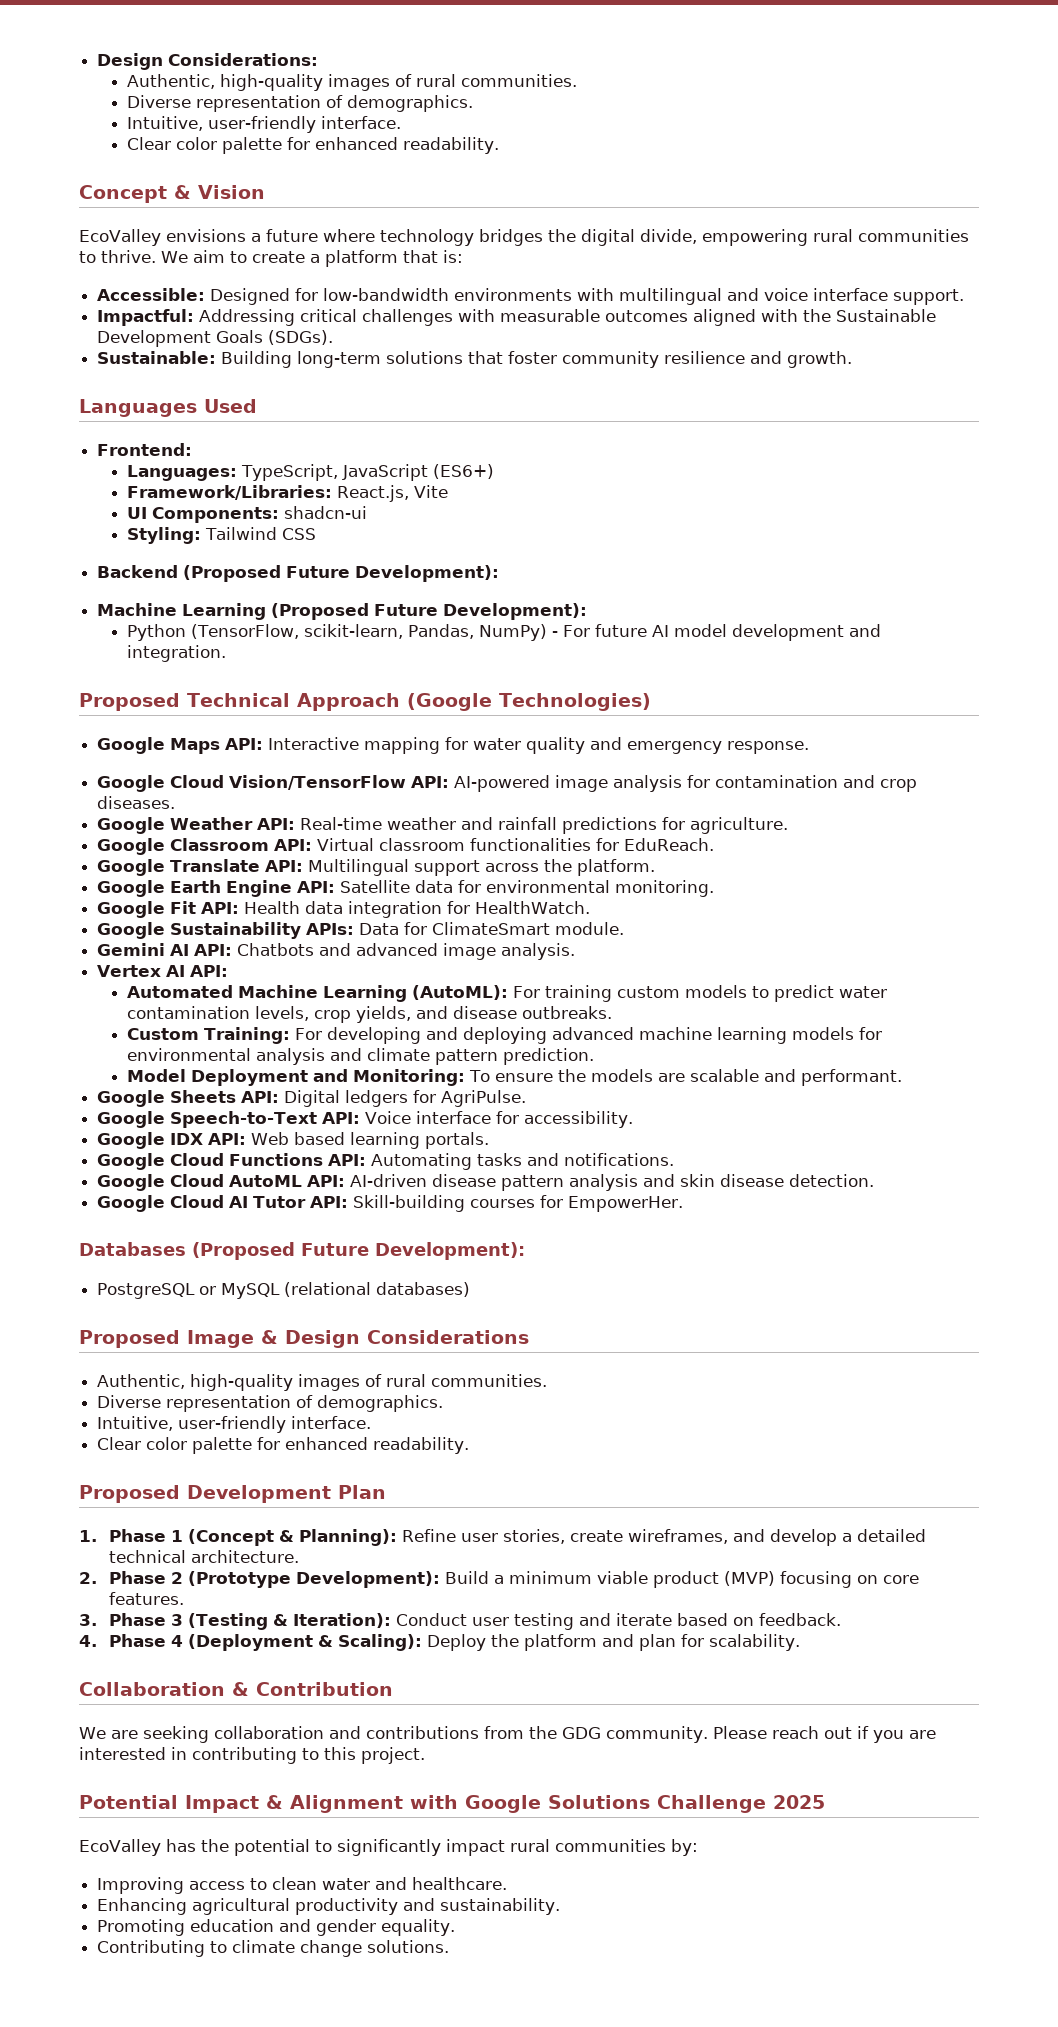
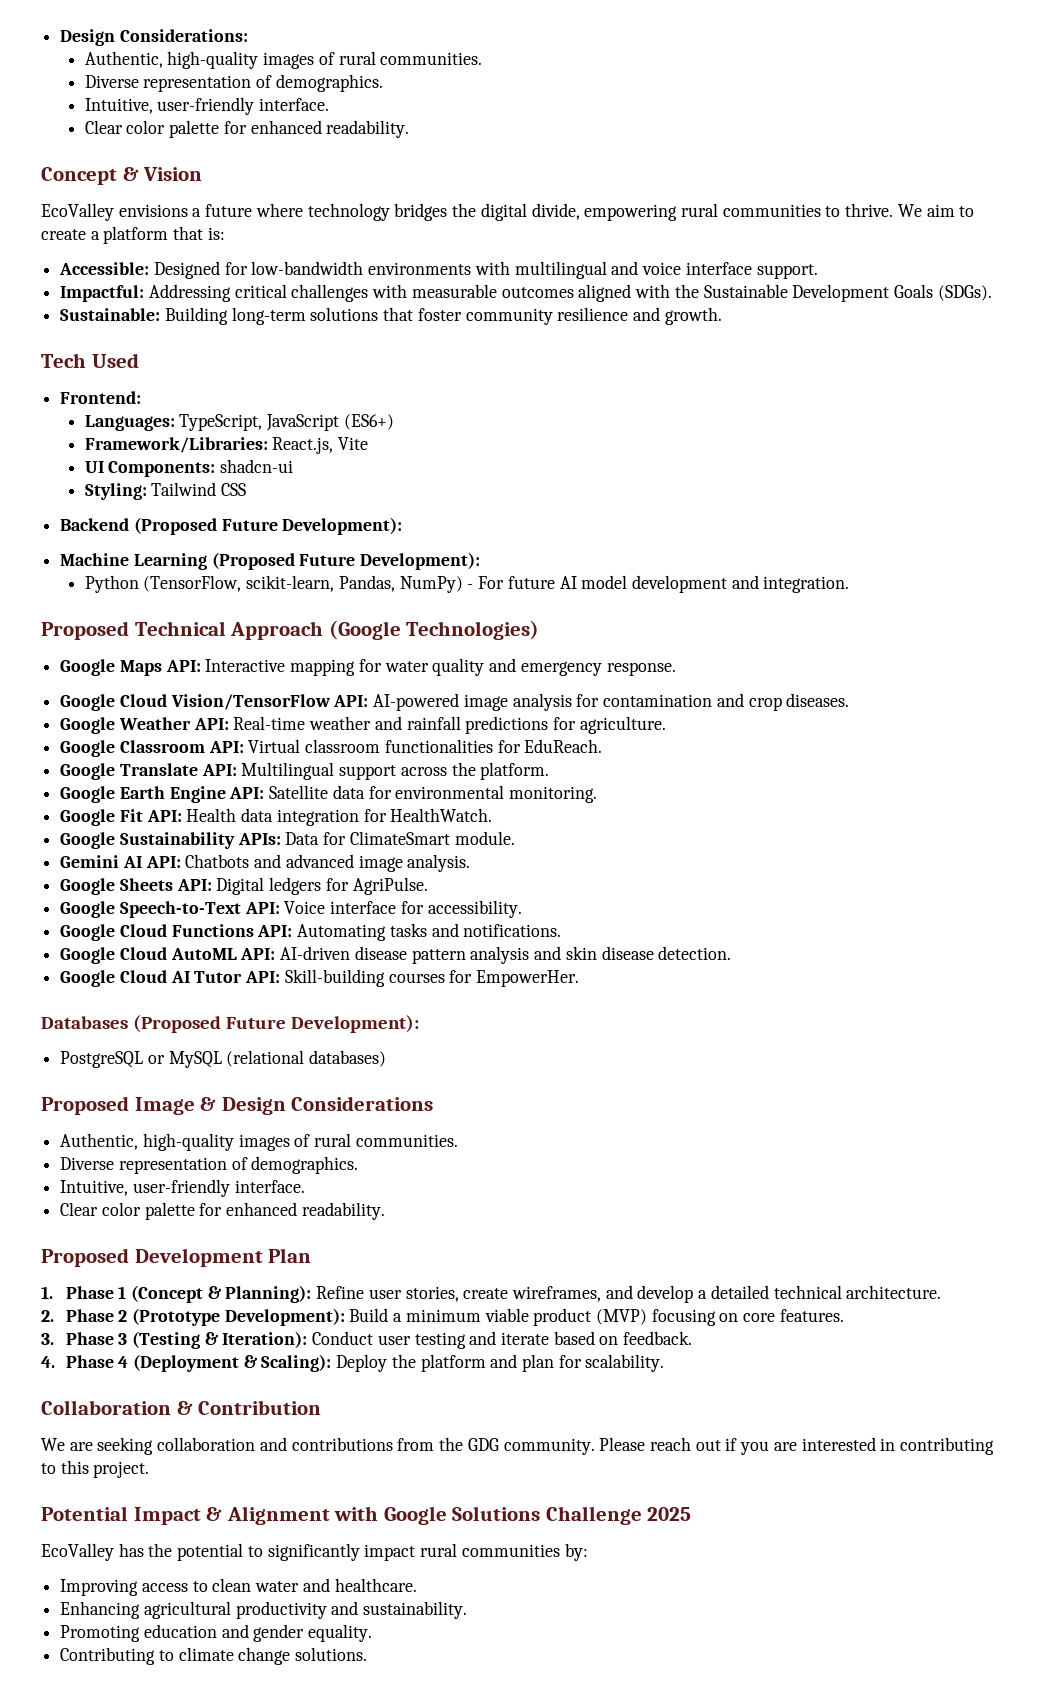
[79,399,197,417] Languages -> [41,353,86,368] Tech
[97,965,229,977] [127,985,888,1002] [127,1006,613,1023] [127,1027,883,1044] [127,1048,595,1065] [127,1069,903,1086] // Vertex AI API: // Automated Machine Learning (AutoML): For training custom models to predict water contamination levels, crop yields, and disease outbreaks. // Custom Training: For developing and deploying advanced machine learning models for environmental analysis and climate pattern prediction. // Model Deployment and Monitoring: To ensure the models are scalable and performant. -> (471, 863) none
[97,1132,490,1149] // Google IDX API: Web based learning portals. -> (522, 909) none

